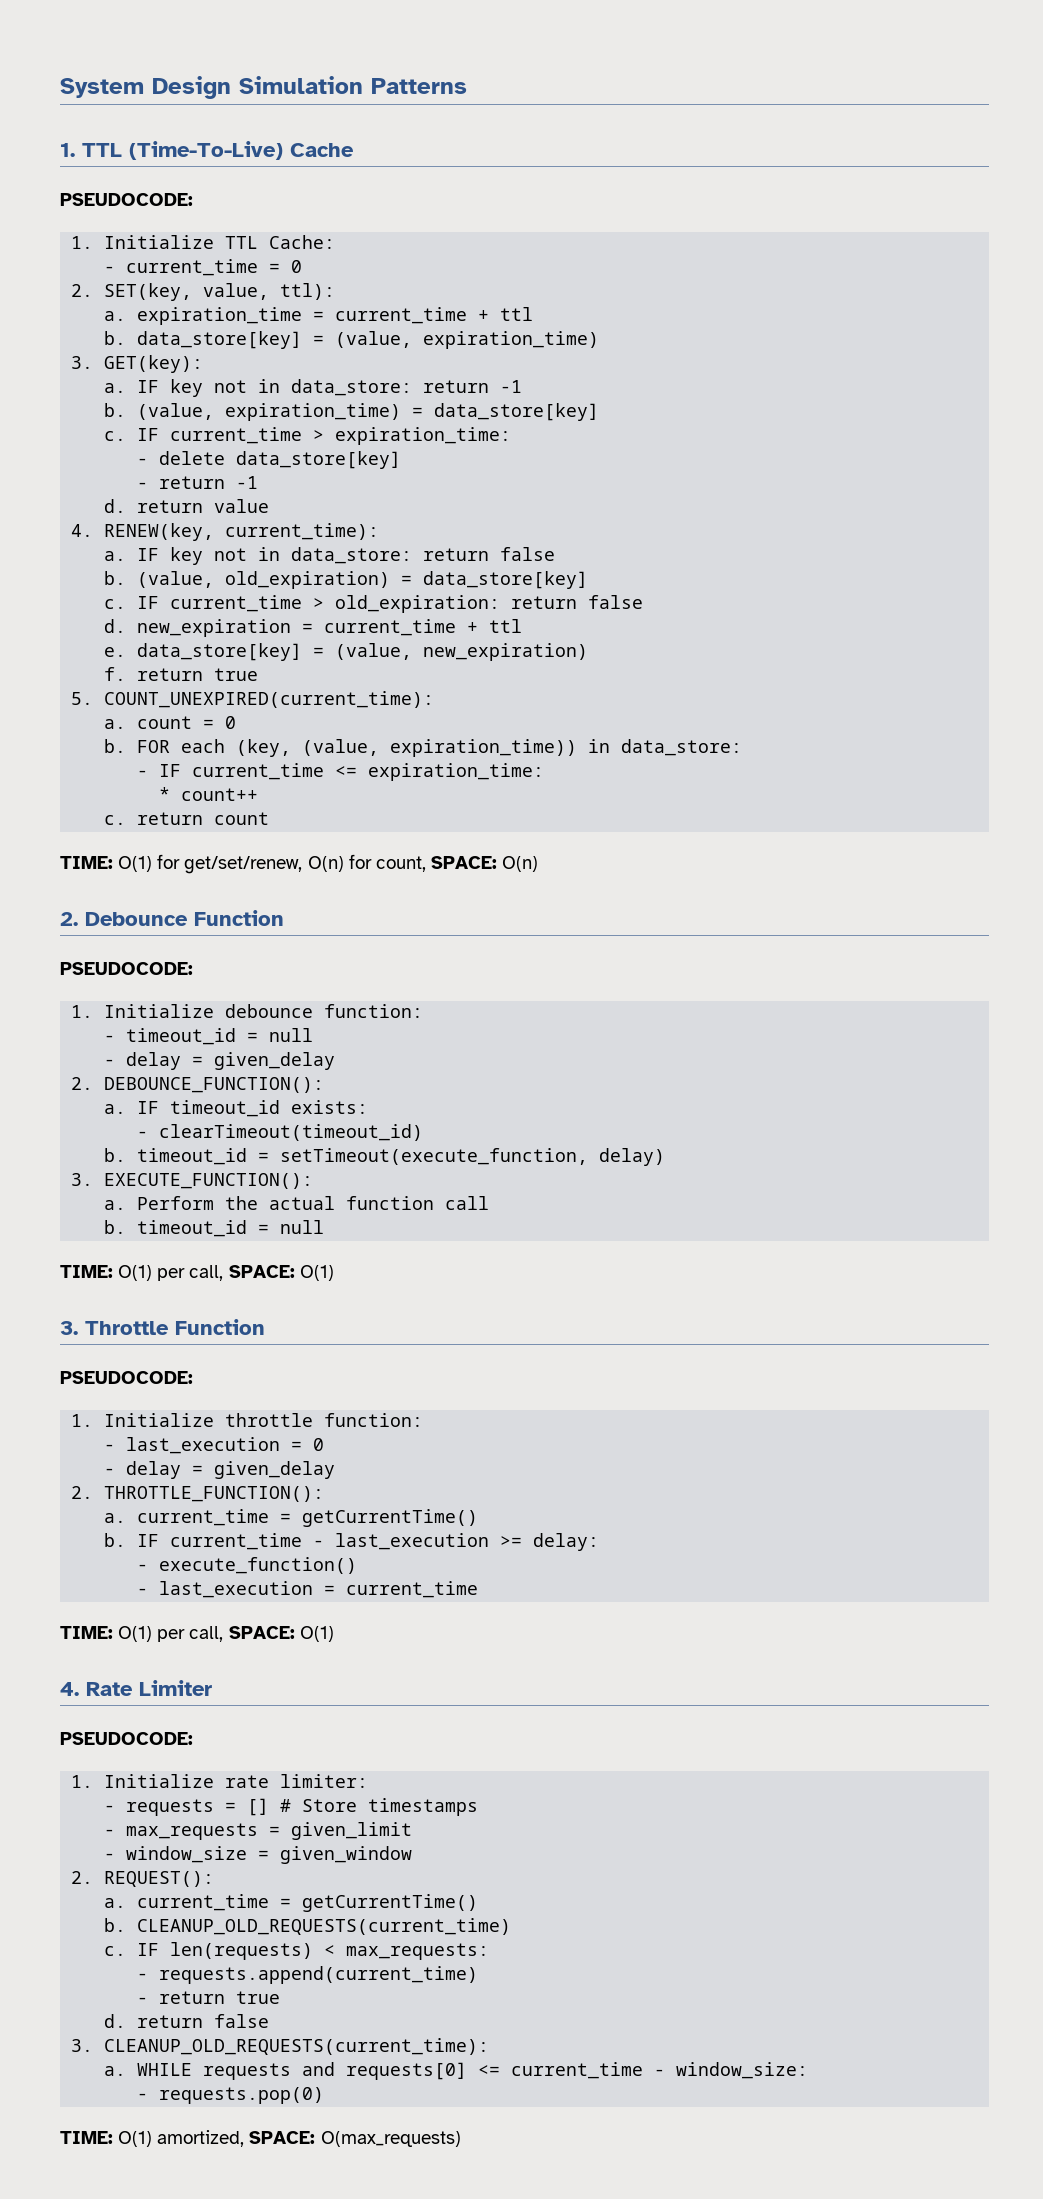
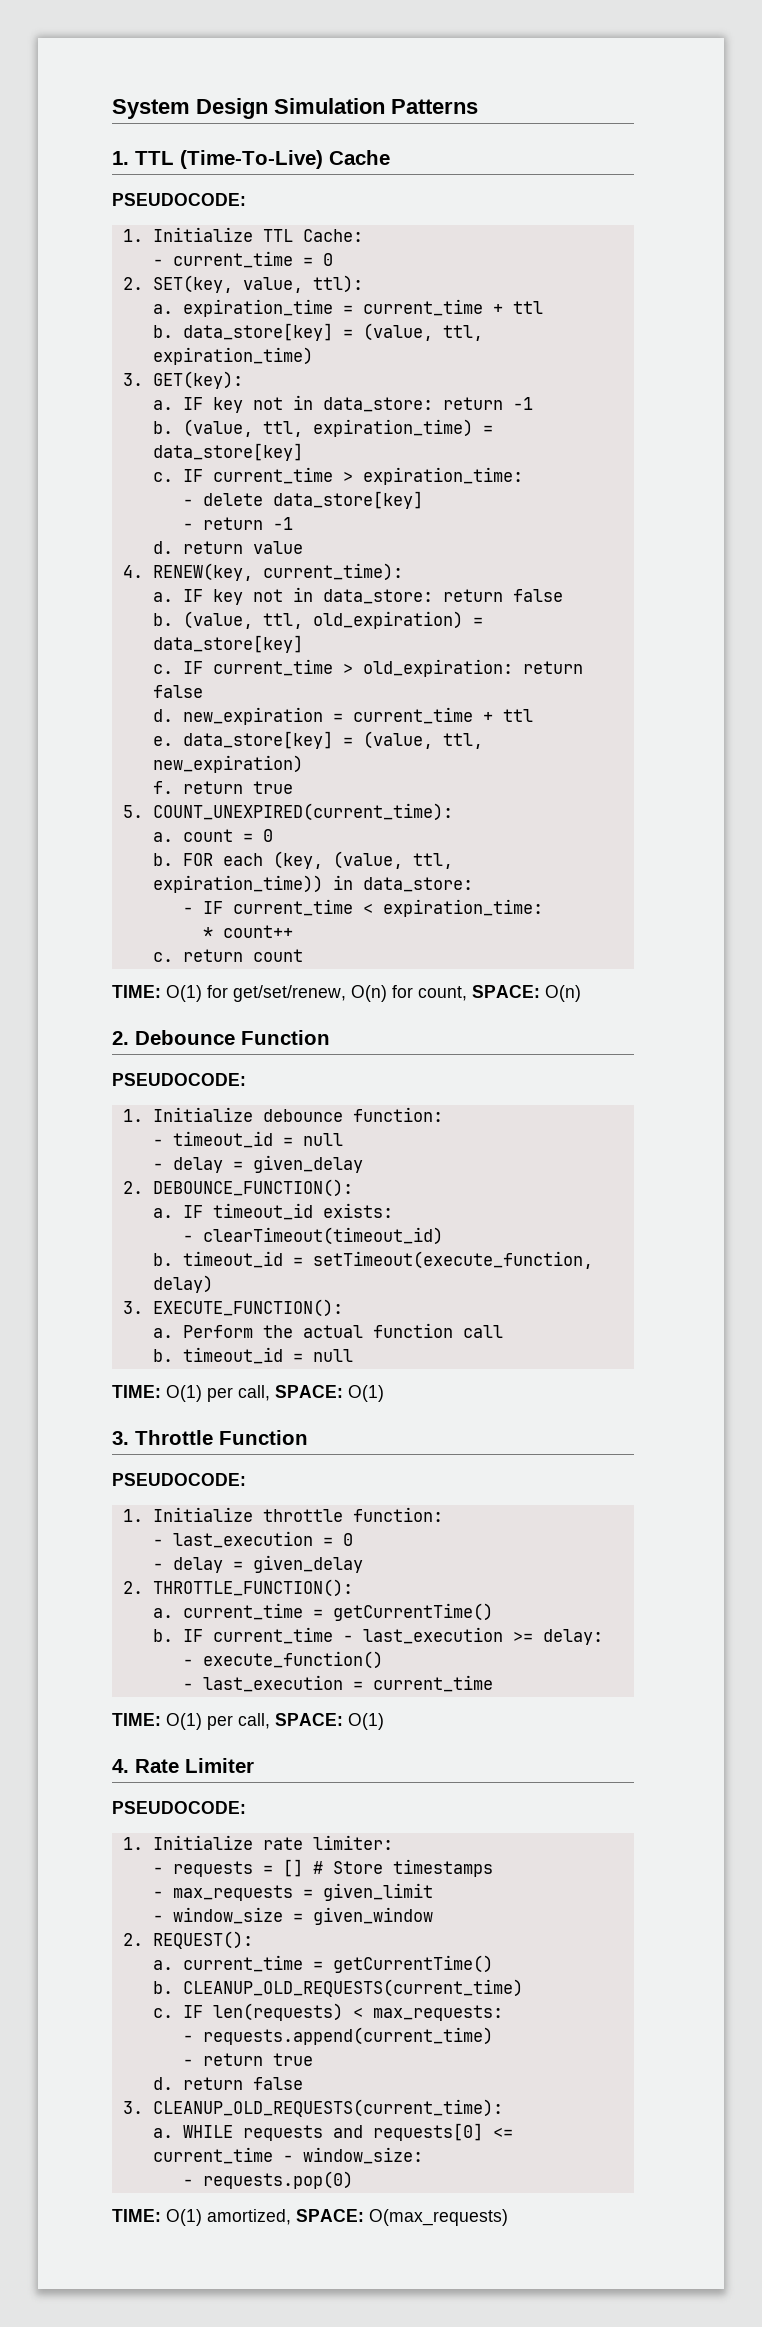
(413, 339) none -> [442,325,483,341] ttl,
(215, 411) none -> [262,421,303,437] ttl,
(215, 579) none -> [262,613,303,629] ttl,
(413, 651) none -> [442,733,483,749] ttl,
(380, 747) none -> [412,853,453,869] ttl,
[335,766,358,777] <= -> [362,903,373,914] <

